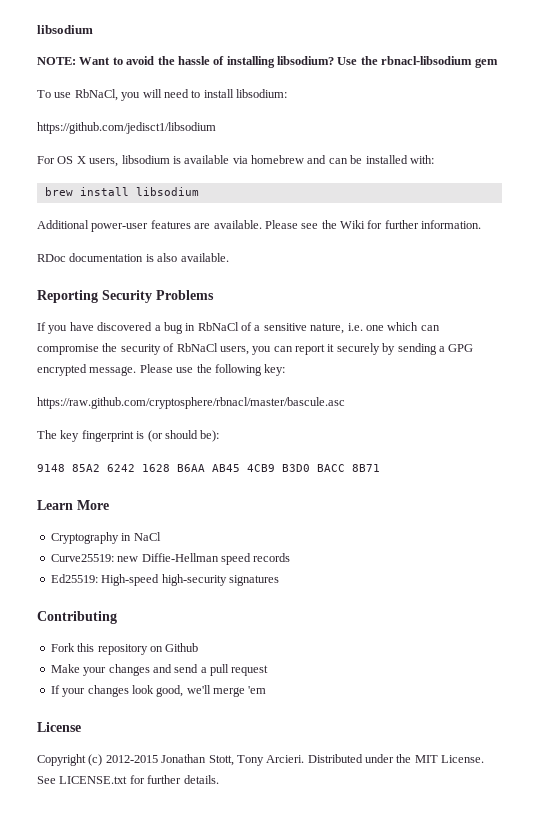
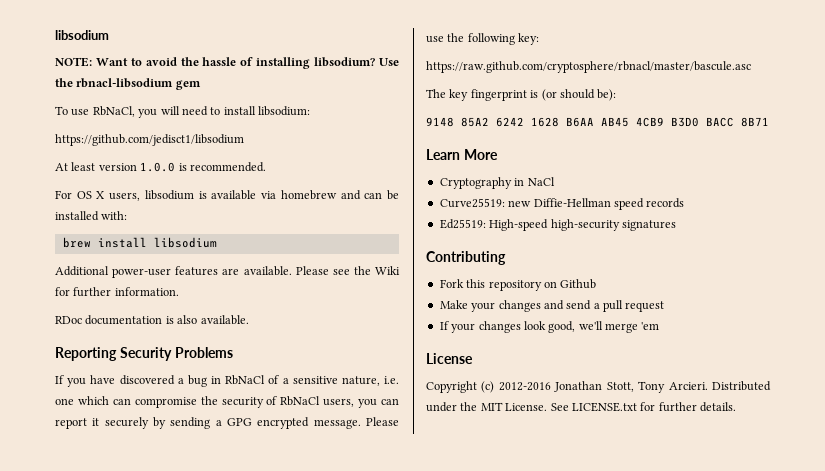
(216, 128) none -> [55,162,266,172] // At least version 1.0.0 is recommended.
[105,755,158,763] 2012-2015 -> [498,382,551,391] 2012-2016

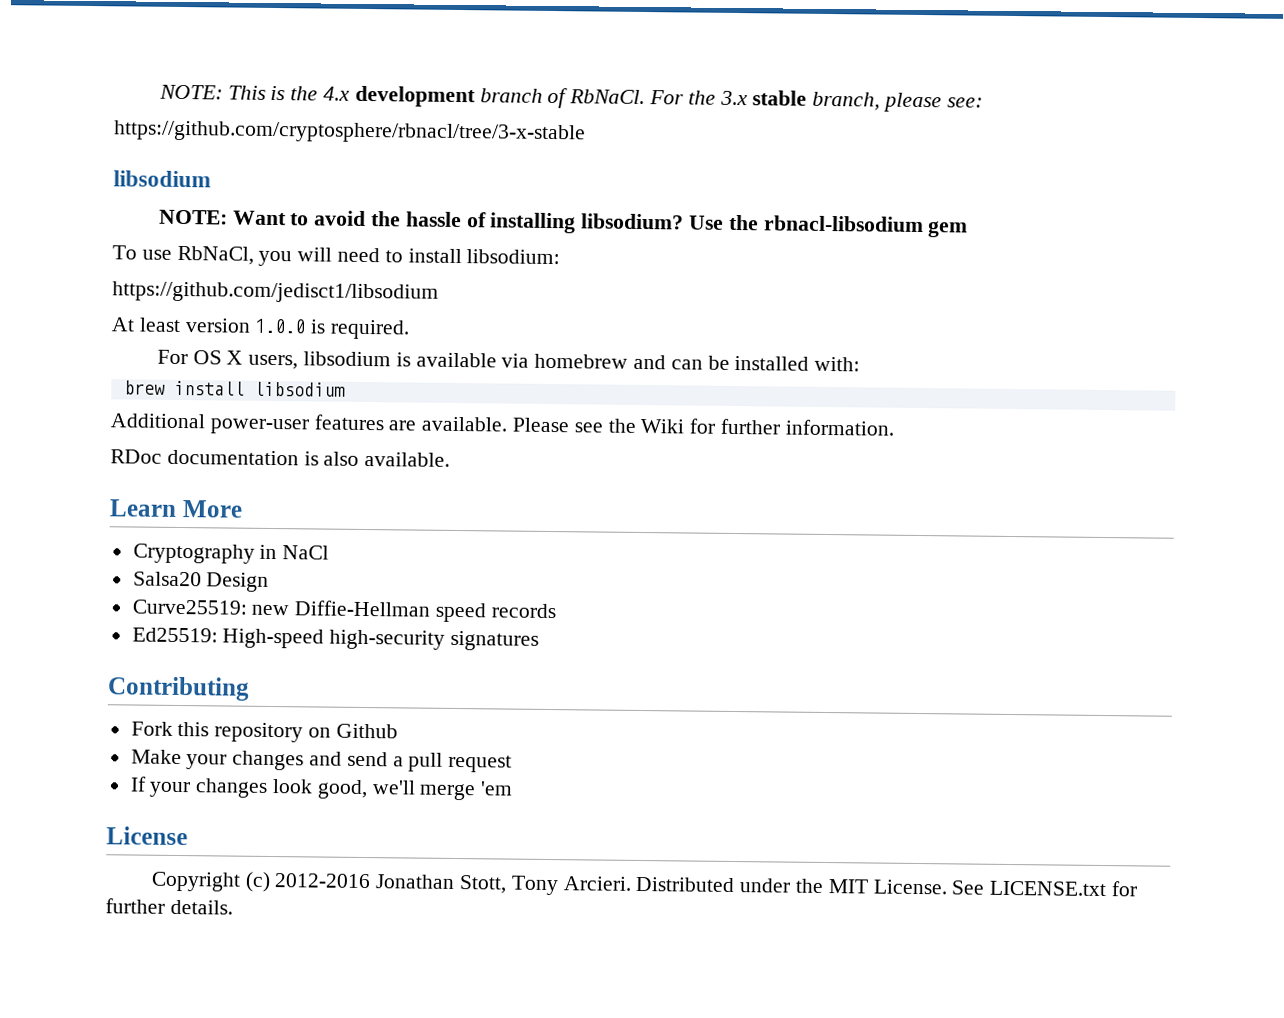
(55, 35) none -> [158,84,983,113] [113,120,586,145] NOTE: This is the 4.x development branch of RbNaCl. For the 3.x stable branch, please see: // https://github.com/cryptosphere/rbnacl/tree/3-x-stable //
[189,162,266,172] recommended. -> [330,319,411,340] required.
[55,347,233,361] [55,375,399,387] [55,396,399,408] [55,417,399,429] [426,33,540,45] [426,61,751,73] [426,89,617,101] [426,117,769,127] // Reporting Security Problems // If you have discovered a bug in RbNaCl of a sensitive nature, i.e. one which can compromise the security of RbNaCl users, you can report it securely by sending a GPG encrypted message. Please use the following key: // https://raw.github.com/cryptosphere/rbnacl/master/bascule.asc // The key fingerprint is (or should be): // 9148 85A2 6242 1628 B6AA AB45 4CB9 B3D0 BACC 8B71 -> (451, 459) none
(555, 181) none -> [132,571,270,592] // Salsa20 Design

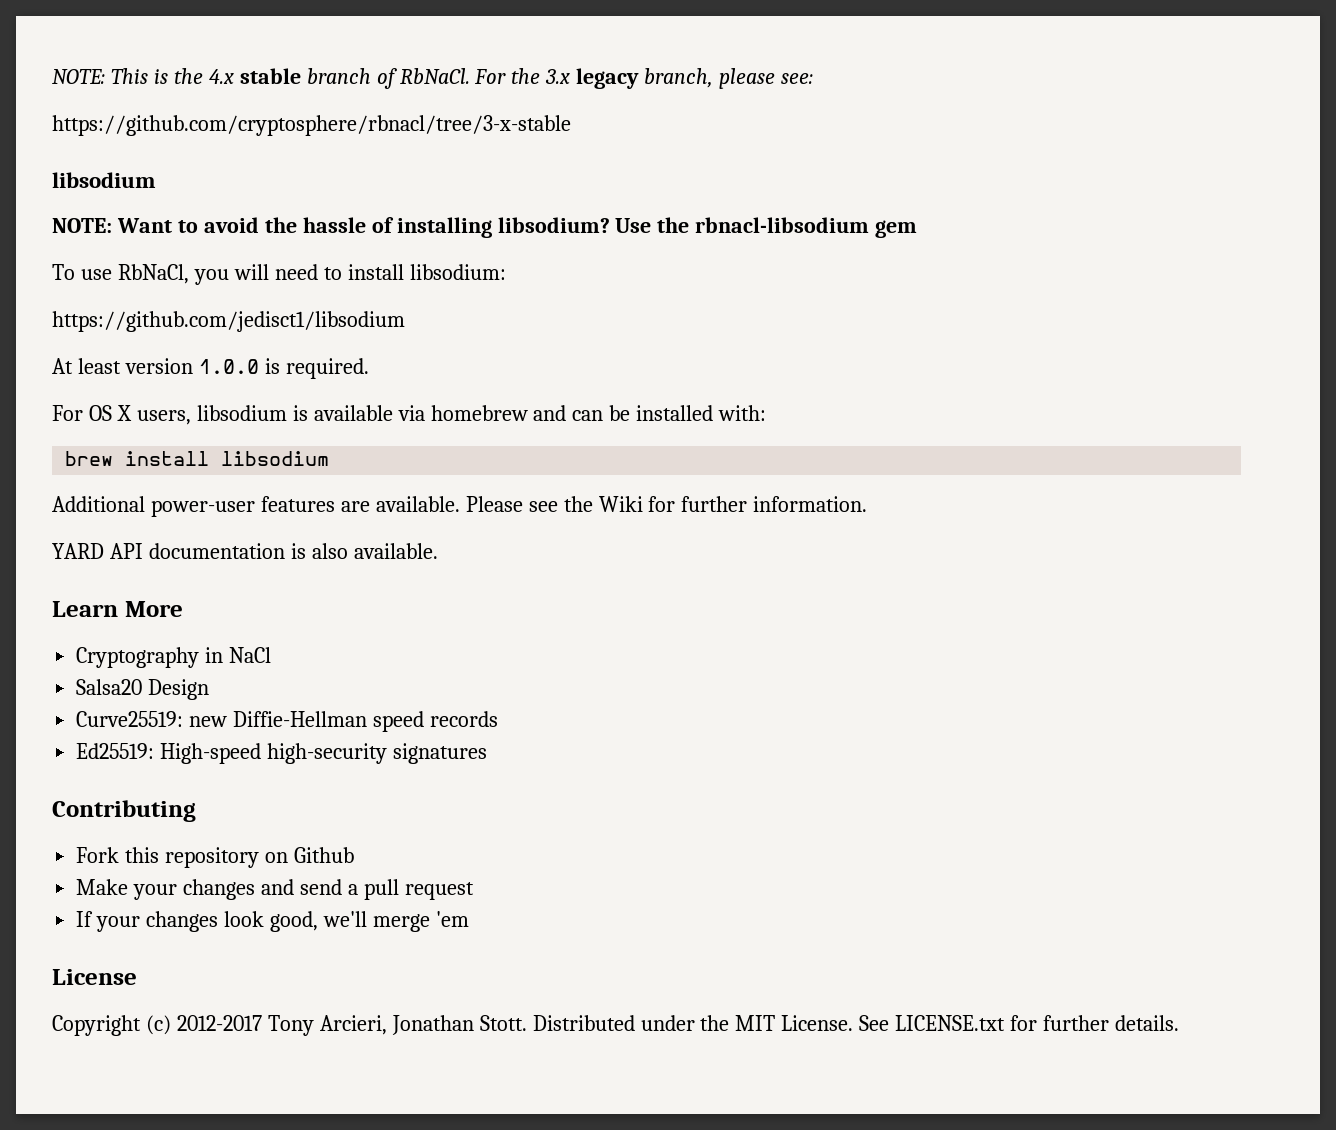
[354,85,476,108] development -> [239,68,301,84] stable
[752,90,808,106] stable -> [576,68,640,89] legacy
[110,449,162,464] RDoc -> [52,543,143,559] YARD API
[274,873,632,896] 2012-2016 Jonathan Stott, Tony Arcieri. -> [176,1015,527,1036] 2012-2017 Tony Arcieri, Jonathan Stott.

